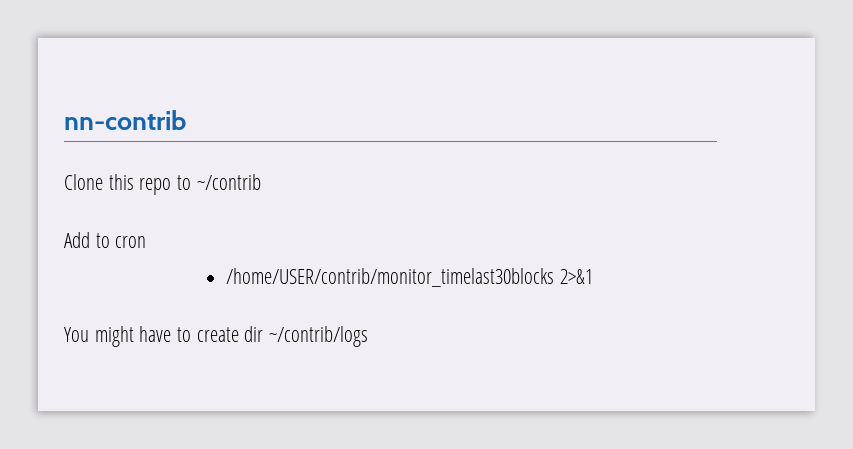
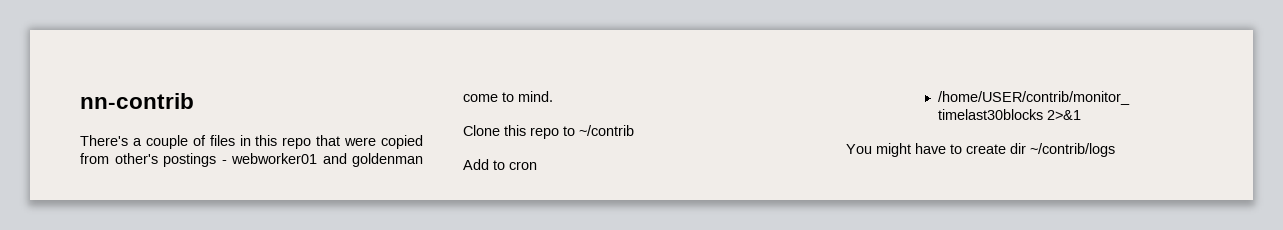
(186, 120) none -> [80,135,423,149] [80,153,423,167] [463,91,553,102] // There's a couple of files in this repo that were copied from other's postings - webworker01 and goldenman come to mind.

